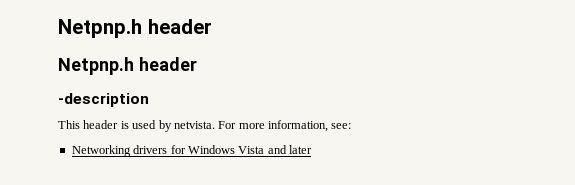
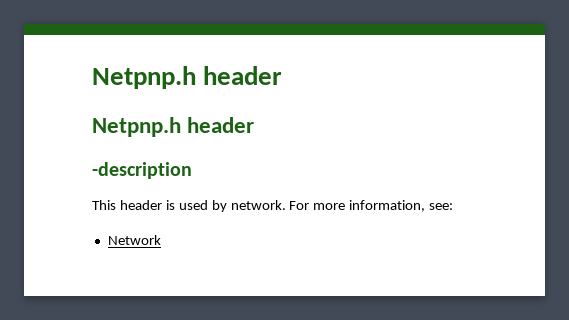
[173,121,215,129] netvista. -> [230,200,286,210] network.
[71,145,312,157] Networking drivers for Windows Vista and later -> [107,235,161,245] Network

